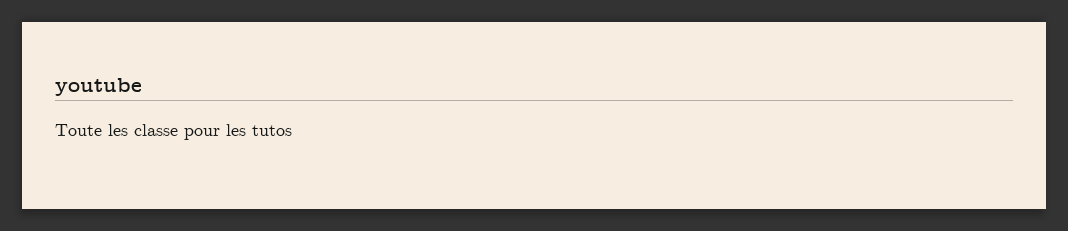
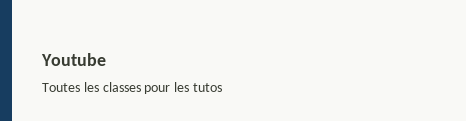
[55,78,142,96] [55,124,178,136] youtube // Toute les classe -> [41,53,106,66] [42,82,141,92] Youtube // Toutes les classes

